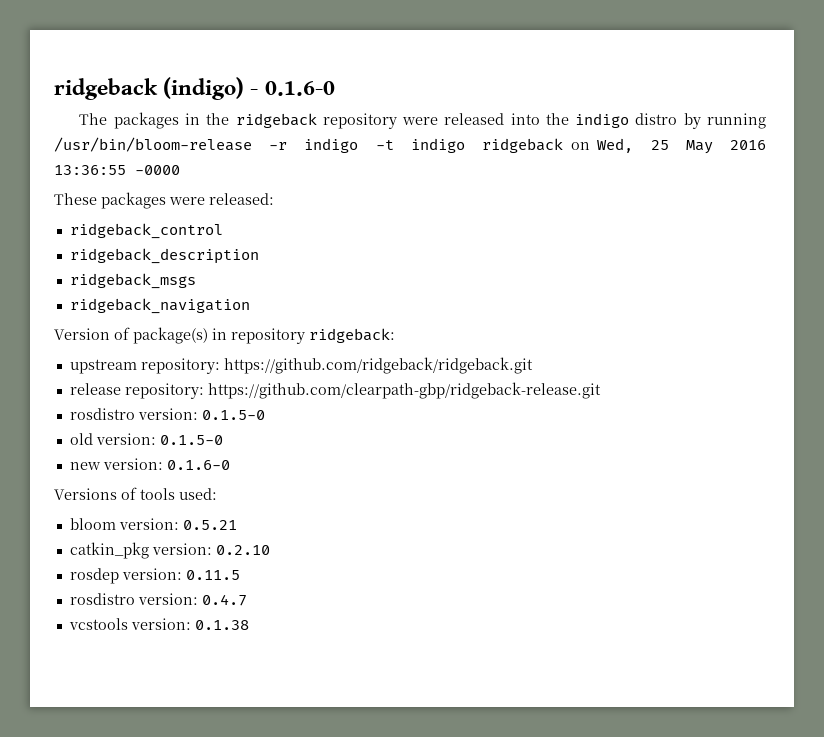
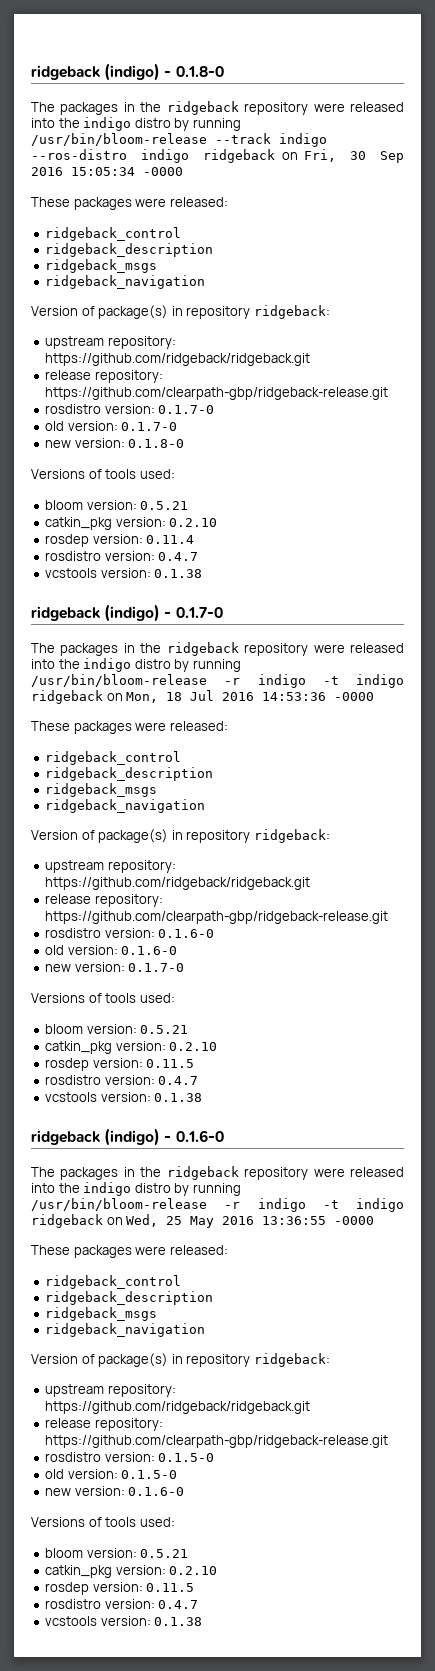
[54,77,259,100] ridgeback (indigo) - -> [31,63,224,81] [31,101,404,115] [31,117,241,131] [31,133,327,147] [31,149,404,163] [31,167,183,176] [31,197,228,210] [45,227,182,241] [45,243,214,257] [45,259,158,273] [45,275,206,289] [31,305,330,319] [45,336,176,349] [45,353,311,366] [45,370,163,383] [45,387,389,400] [45,404,215,414] [45,421,178,431] [45,438,185,448] [31,469,175,479] [45,500,189,510] [45,517,218,530] [45,534,195,547] [45,551,199,561] [45,568,203,578] [31,604,223,622] [31,642,404,656] [31,658,241,672] [31,674,404,688] [31,690,375,704] [31,721,228,734] [45,751,182,765] [45,767,214,781] [45,783,158,797] [45,799,206,813] [31,829,330,843] [45,860,176,873] [45,877,311,890] [45,894,163,907] [45,911,389,924] [45,928,215,938] [45,945,178,955] [45,962,185,972] [31,993,175,1003] [45,1024,189,1034] [45,1041,218,1054] [45,1058,195,1071] [45,1075,199,1085] [45,1092,203,1102] [31,1128,172,1146] ridgeback (indigo) - 0.1.8-0 // The packages in the ridgeback repository were released into the indigo distro by running /usr/bin/bloom-release --track indigo --ros-distro indigo ridgeback on Fri, 30 Sep 2016 15:05:34 -0000 // These packages were released: // ridgeback_control // ridgeback_description // ridgeback_msgs // ridgeback_navigation // Version of package(s) in repository ridgeback: // upstream repository: https://github.com/ridgeback/ridgeback.git // release repository: https://github.com/clearpath-gbp/ridgeback-release.git // rosdistro version: 0.1.7-0 // old version: 0.1.7-0 // new version: 0.1.8-0 // Versions of tools used: // bloom version: 0.5.21 // catkin_pkg version: 0.2.10 // rosdep version: 0.11.4 // rosdistro version: 0.4.7 // vcstools version: 0.1.38 // ridgeback (indigo) - 0.1.7-0 // The packages in the ridgeback repository were released into the indigo distro by running /usr/bin/bloom-release -r indigo -t indigo ridgeback on Mon, 18 Jul 2016 14:53:36 -0000 // These packages were released: // ridgeback_control // ridgeback_description // ridgeback_msgs // ridgeback_navigation // Version of package(s) in repository ridgeback: // upstream repository: https://github.com/ridgeback/ridgeback.git // release repository: https://github.com/clearpath-gbp/ridgeback-release.git // rosdistro version: 0.1.6-0 // old version: 0.1.6-0 // new version: 0.1.7-0 // Versions of tools used: // bloom version: 0.5.21 // catkin_pkg version: 0.2.10 // rosdep version: 0.11.5 // rosdistro version: 0.4.7 // vcstools version: 0.1.38 // ridgeback (indigo) -

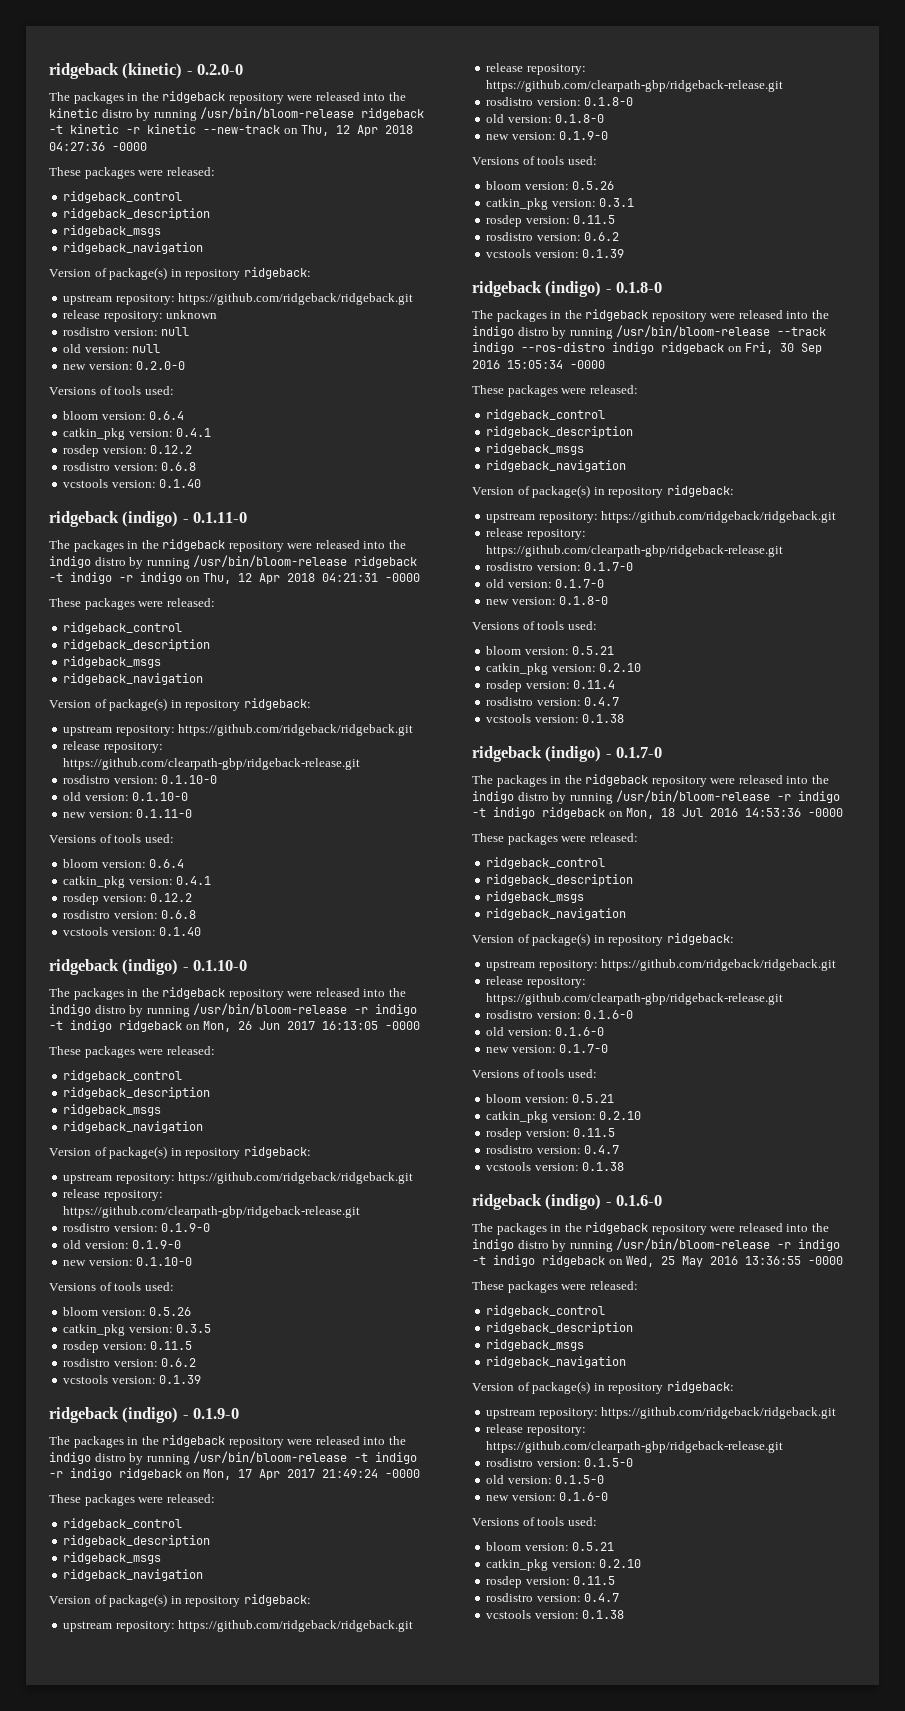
[31,65,101,80] ridgeback -> [49,63,244,79] [49,91,406,104] [49,107,425,121] [49,124,414,136] [49,142,147,151] [49,167,215,179] [63,191,183,203] [63,208,211,220] [63,225,162,237] [63,242,204,254] [49,267,311,280] [63,293,414,305] [63,310,218,322] [63,327,190,336] [63,344,161,353] [63,361,186,370] [49,386,174,395] [63,411,185,420] [63,428,212,440] [63,445,193,457] [63,462,197,471] [63,479,202,488] [49,511,248,527] [49,539,406,552] [49,555,418,569] [49,572,421,584] [49,598,215,610] [63,622,183,634] [63,639,211,651] [63,656,162,668] [63,673,204,685] [49,698,311,711] [63,724,414,736] [63,741,163,753] [63,758,361,770] [63,775,218,784] [63,792,189,801] [63,809,193,818] [49,834,174,843] [63,859,185,868] [63,876,212,888] [63,893,193,905] [63,910,197,919] [63,927,202,936] [49,959,248,975] [49,987,406,1000] [49,1003,418,1017] [49,1020,421,1032] [49,1046,215,1058] [63,1070,183,1082] [63,1087,211,1099] [63,1104,162,1116] [63,1121,204,1133] [49,1146,311,1159] [63,1172,414,1184] [63,1189,163,1201] [63,1206,361,1218] [63,1223,211,1232] [63,1240,182,1249] [63,1257,193,1266] [49,1282,174,1291] [63,1307,192,1316] [63,1324,212,1336] [63,1341,193,1353] [63,1358,197,1367] [63,1375,202,1384] [49,1407,240,1423] [49,1435,406,1448] [49,1451,418,1465] [49,1468,421,1480] [49,1494,215,1506] [63,1518,183,1530] [63,1535,211,1547] [63,1552,162,1564] [63,1569,204,1581] [49,1594,311,1607] [63,1620,414,1632] [486,63,586,75] [486,80,784,92] [486,97,634,106] [486,114,605,123] [486,131,609,140] [472,156,597,165] [486,181,615,190] [486,198,635,210] [486,215,616,227] [486,232,620,241] [486,249,625,258] [472,281,542,297] ridgeback (kinetic) - 0.2.0-0 // The packages in the ridgeback repository were released into the kinetic distro by running /usr/bin/bloom-release ridgeback -t kinetic -r kinetic --new-track on Thu, 12 Apr 2018 04:27:36 -0000 // These packages were released: // ridgeback_control // ridgeback_description // ridgeback_msgs // ridgeback_navigation // Version of package(s) in repository ridgeback: // upstream repository: https://github.com/ridgeback/ridgeback.git // release repository: unknown // rosdistro version: null // old version: null // new version: 0.2.0-0 // Versions of tools used: // bloom version: 0.6.4 // catkin_pkg version: 0.4.1 // rosdep version: 0.12.2 // rosdistro version: 0.6.8 // vcstools version: 0.1.40 // ridgeback (indigo) - 0.1.11-0 // The packages in the ridgeback repository were released into the indigo distro by running /usr/bin/bloom-release ridgeback -t indigo -r indigo on Thu, 12 Apr 2018 04:21:31 -0000 // These packages were released: // ridgeback_control // ridgeback_description // ridgeback_msgs // ridgeback_navigation // Version of package(s) in repository ridgeback: // upstream repository: https://github.com/ridgeback/ridgeback.git // release repository: https://github.com/clearpath-gbp/ridgeback-release.git // rosdistro version: 0.1.10-0 // old version: 0.1.10-0 // new version: 0.1.11-0 // Versions of tools used: // bloom version: 0.6.4 // catkin_pkg version: 0.4.1 // rosdep version: 0.12.2 // rosdistro version: 0.6.8 // vcstools version: 0.1.40 // ridgeback (indigo) - 0.1.10-0 // The packages in the ridgeback repository were released into the indigo distro by running /usr/bin/bloom-release -r indigo -t indigo ridgeback on Mon, 26 Jun 2017 16:13:05 -0000 // These packages were released: // ridgeback_control // ridgeback_description // ridgeback_msgs // ridgeback_navigation // Version of package(s) in repository ridgeback: // upstream repository: https://github.com/ridgeback/ridgeback.git // release repository: https://github.com/clearpath-gbp/ridgeback-release.git // rosdistro version: 0.1.9-0 // old version: 0.1.9-0 // new version: 0.1.10-0 // Versions of tools used: // bloom version: 0.5.26 // catkin_pkg version: 0.3.5 // rosdep version: 0.11.5 // rosdistro version: 0.6.2 // vcstools version: 0.1.39 // ridgeback (indigo) - 0.1.9-0 // The packages in the ridgeback repository were released into the indigo distro by running /usr/bin/bloom-release -t indigo -r indigo ridgeback on Mon, 17 Apr 2017 21:49:24 -0000 // These packages were released: // ridgeback_control // ridgeback_description // ridgeback_msgs // ridgeback_navigation // Version of package(s) in repository ridgeback: // upstream repository: https://github.com/ridgeback/ridgeback.git // release repository: https://github.com/clearpath-gbp/ridgeback-release.git // rosdistro version: 0.1.8-0 // old version: 0.1.8-0 // new version: 0.1.9-0 // Versions of tools used: // bloom version: 0.5.26 // catkin_pkg version: 0.3.1 // rosdep version: 0.11.5 // rosdistro version: 0.6.2 // vcstools version: 0.1.39 // ridgeback

